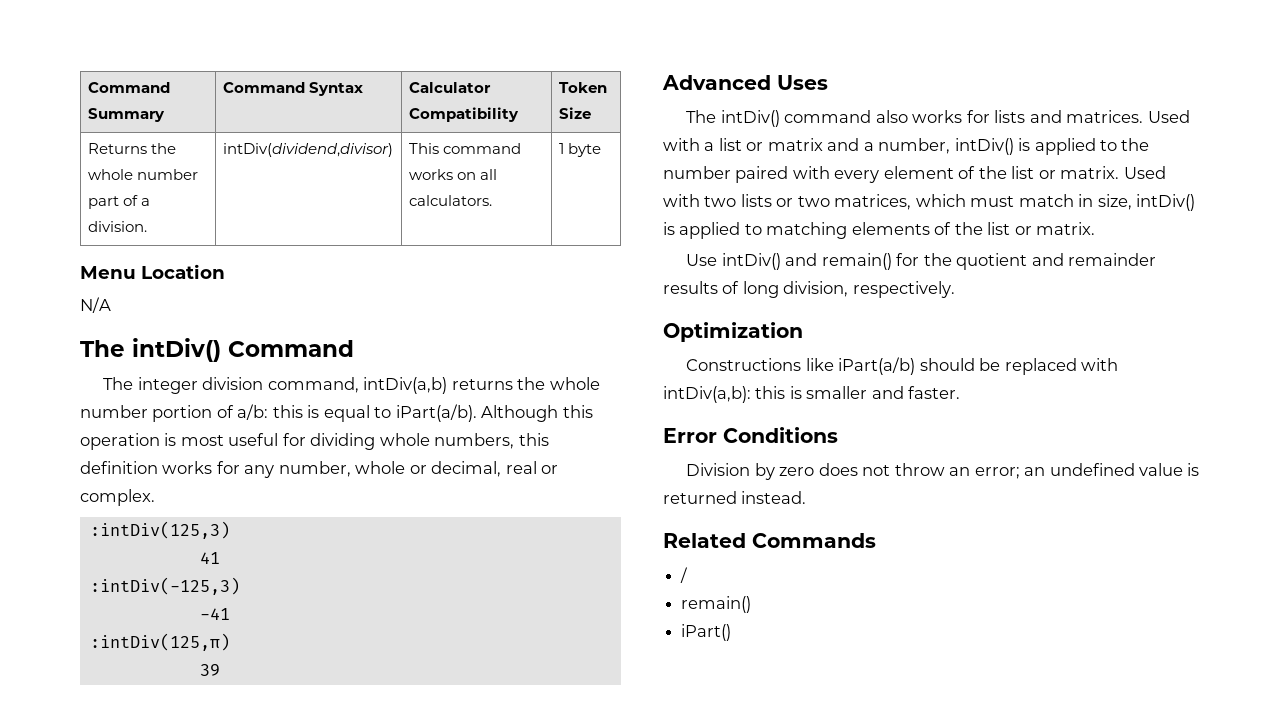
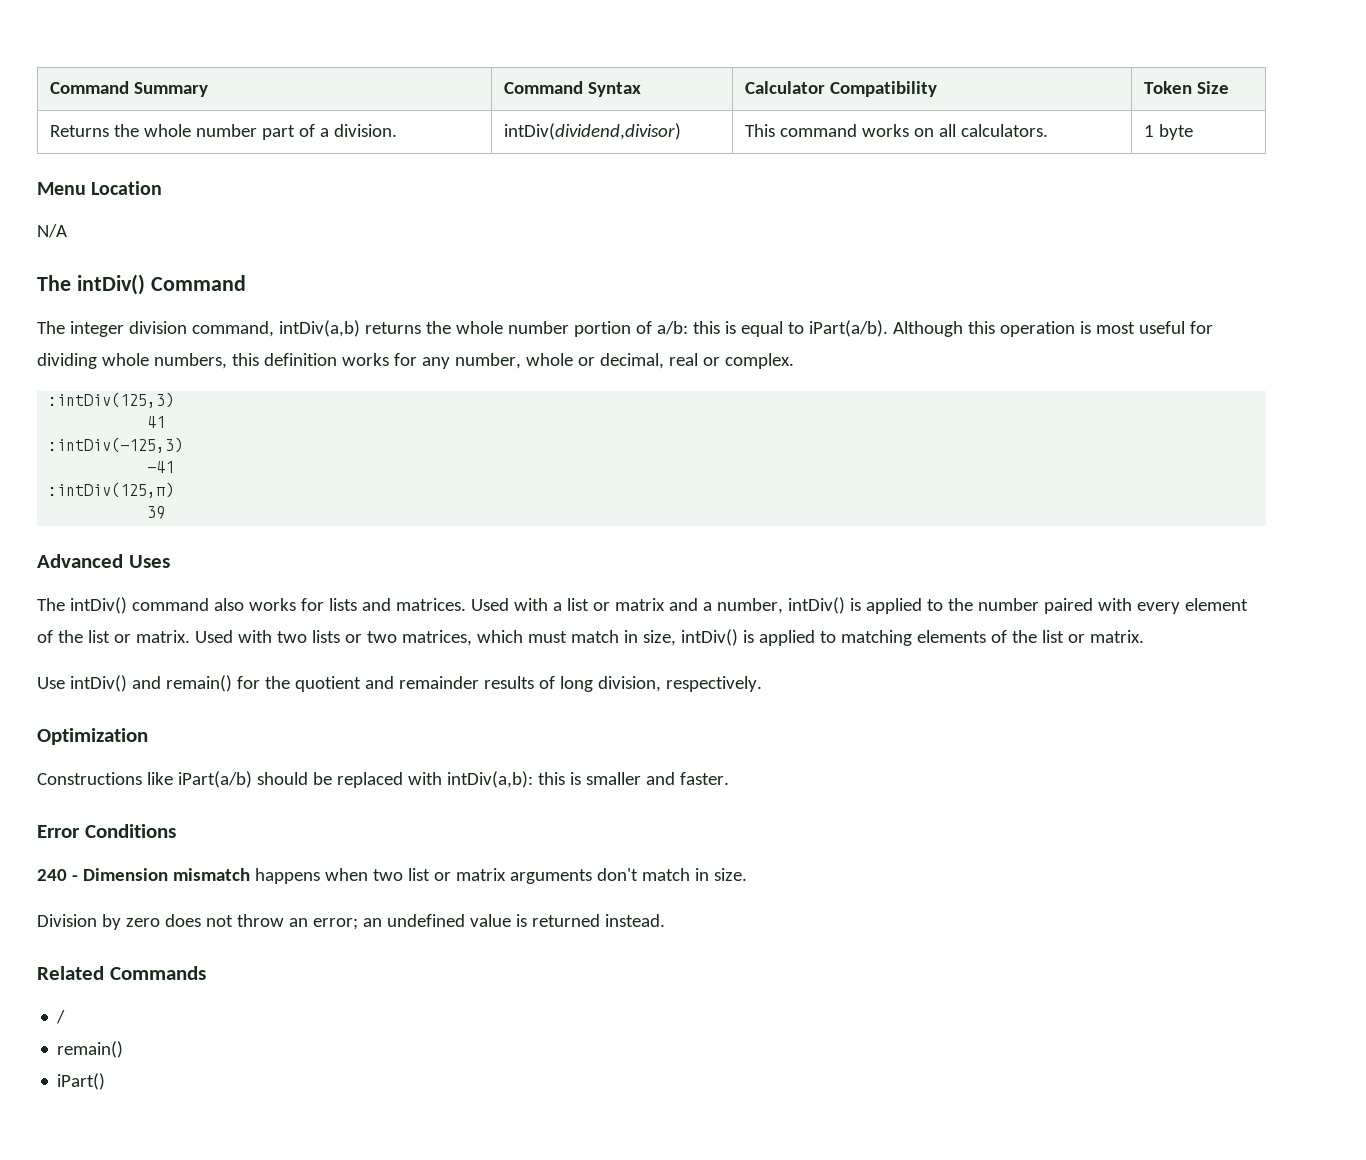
(838, 435) none -> [37,868,747,884] // 240 - Dimension mismatch happens when two list or matrix arguments don't match in size.

